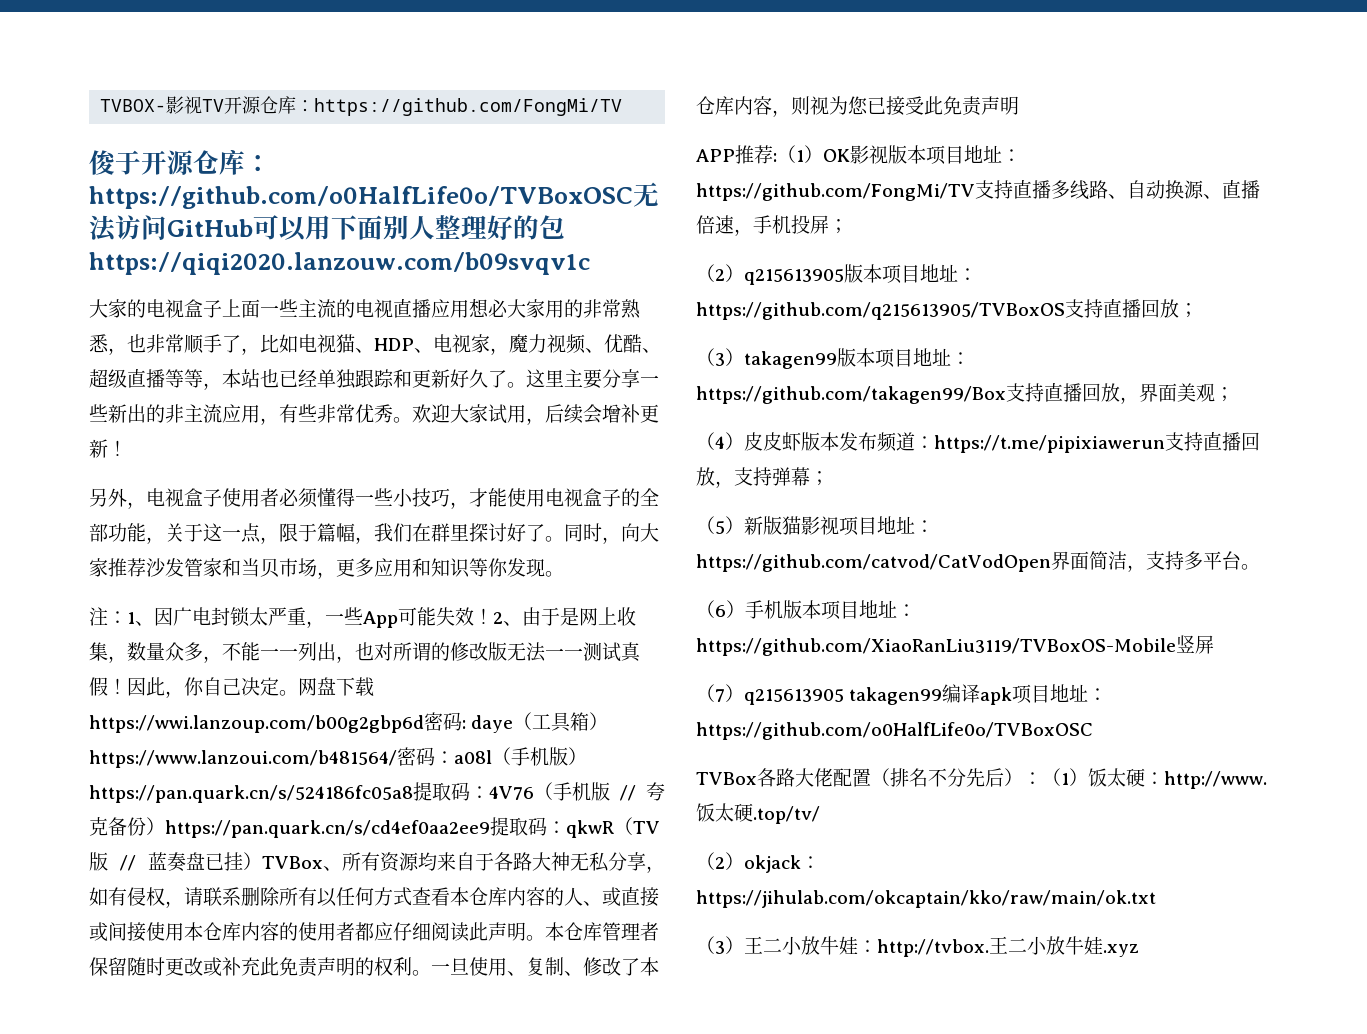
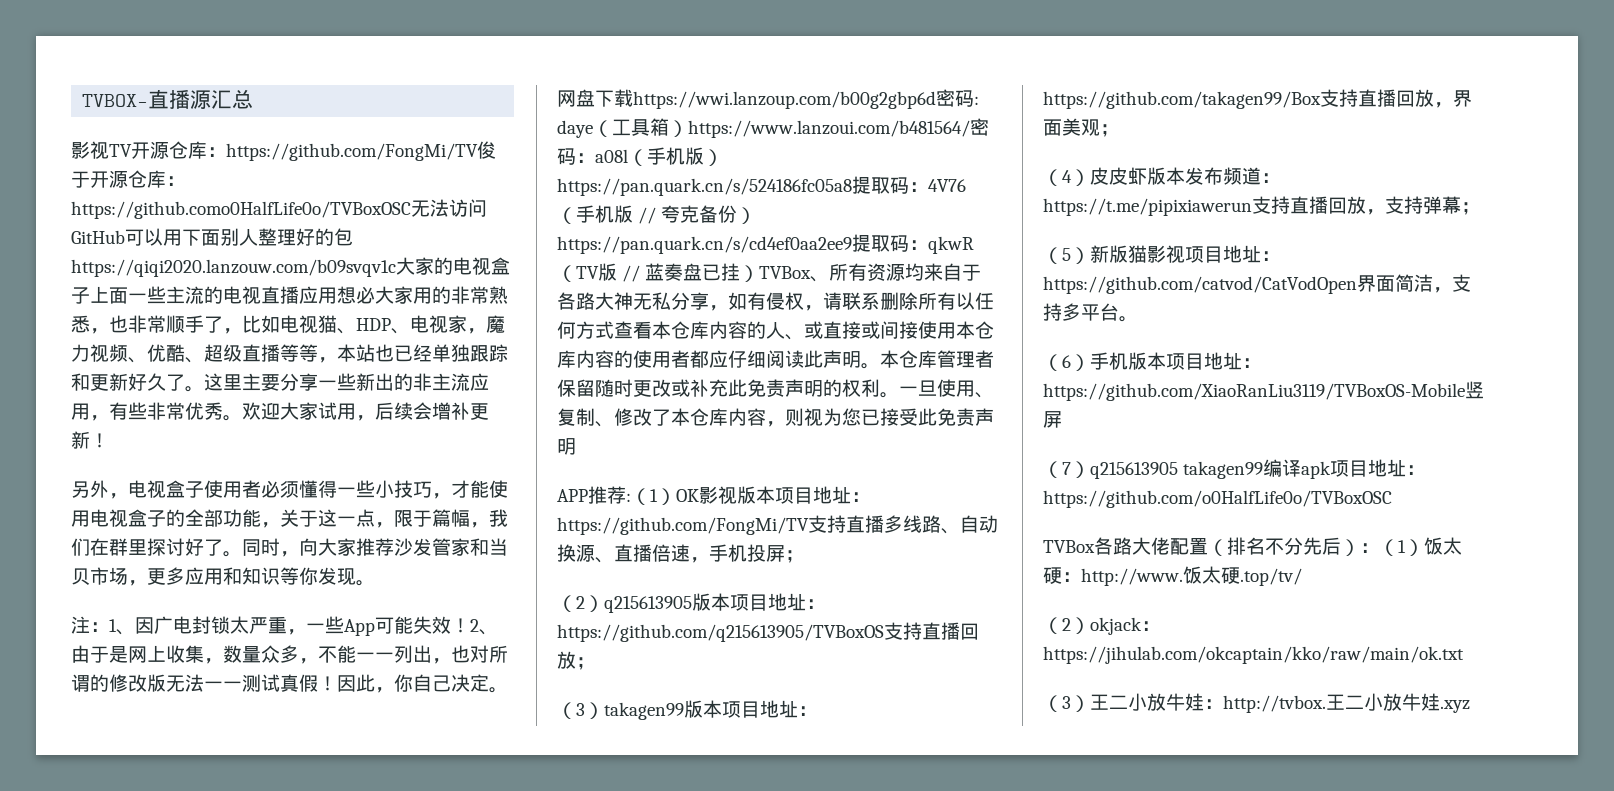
(167, 105) none -> [148,89,254,109] 直播源汇总 //
(623, 107) // -> (478, 152) none
[89,186,633,209] https://github.com/o0HalfLife0o/TVBoxOSC -> [71,201,411,219] https://github.como0HalfLife0o/TVBoxOSC
(590, 263) // -> (396, 268) none

